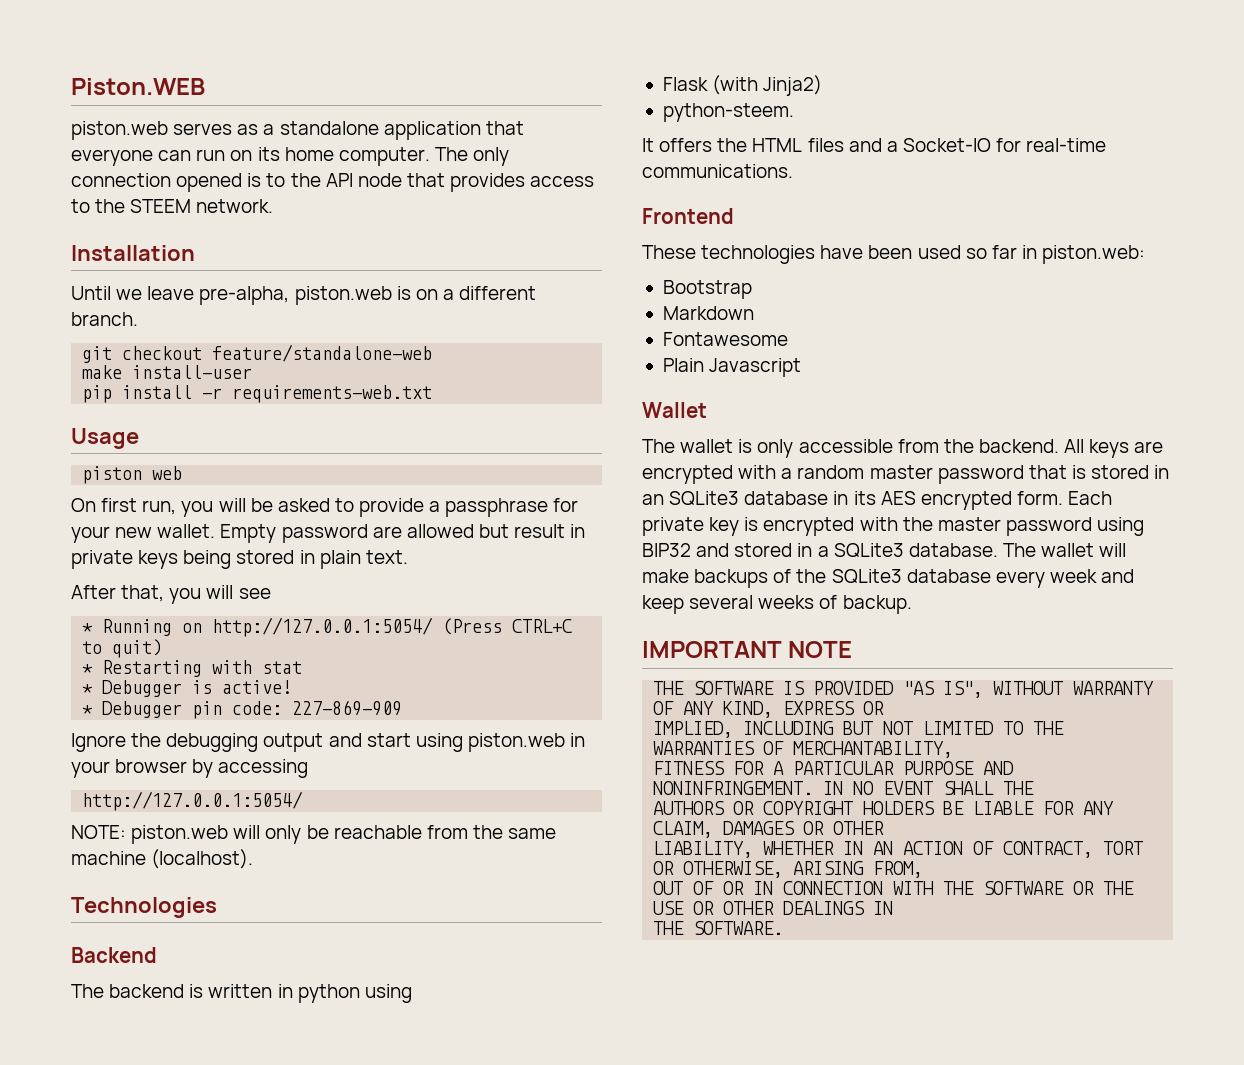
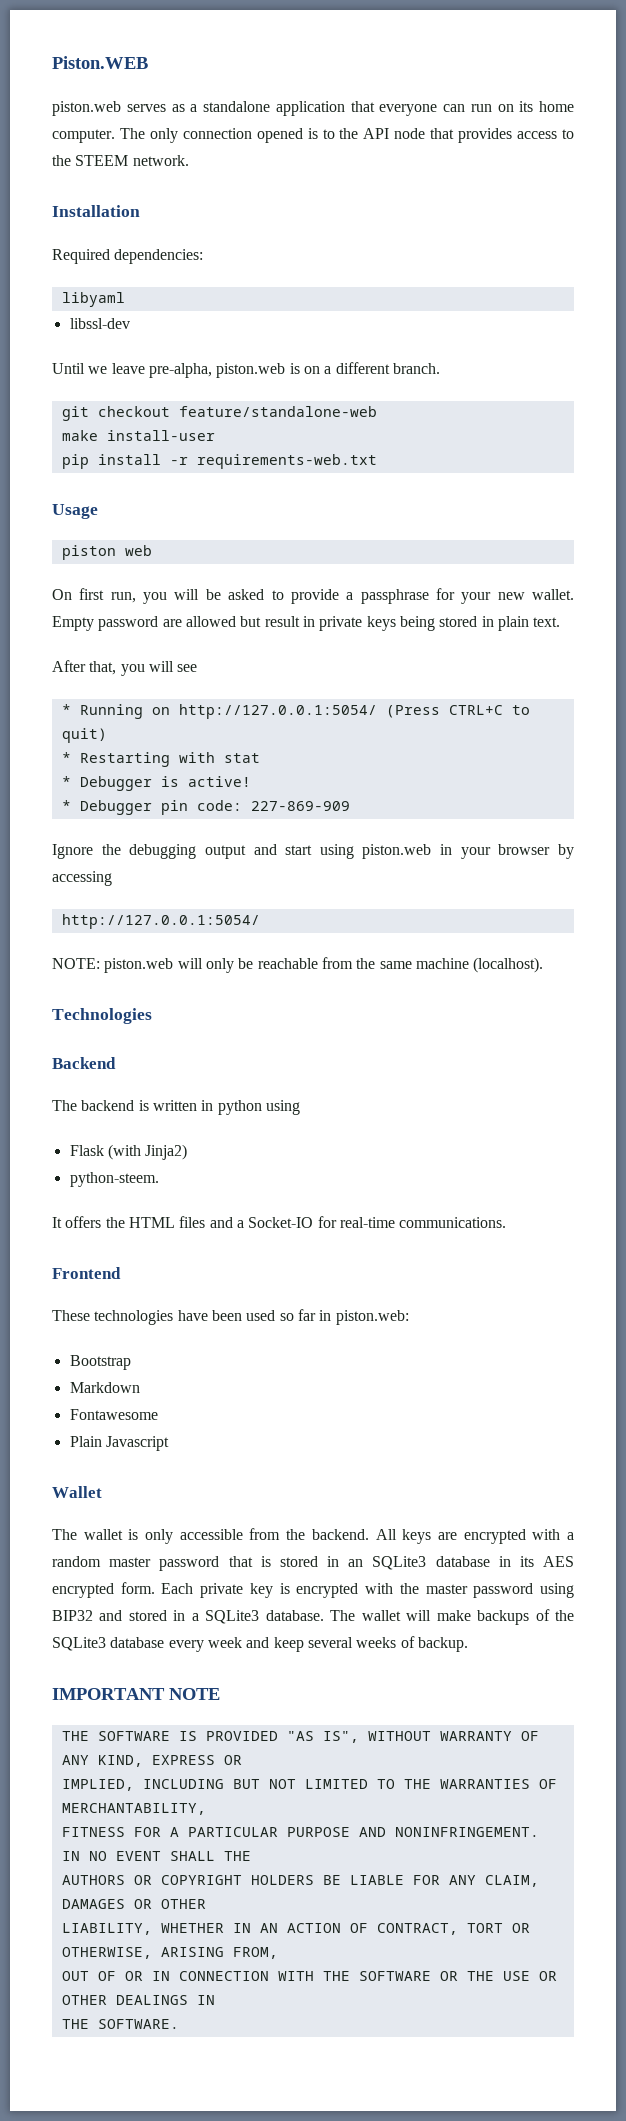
(195, 253) none -> [52,249,204,264] [61,292,125,307] [69,318,130,329] // Required dependencies: // libyaml // libssl-dev

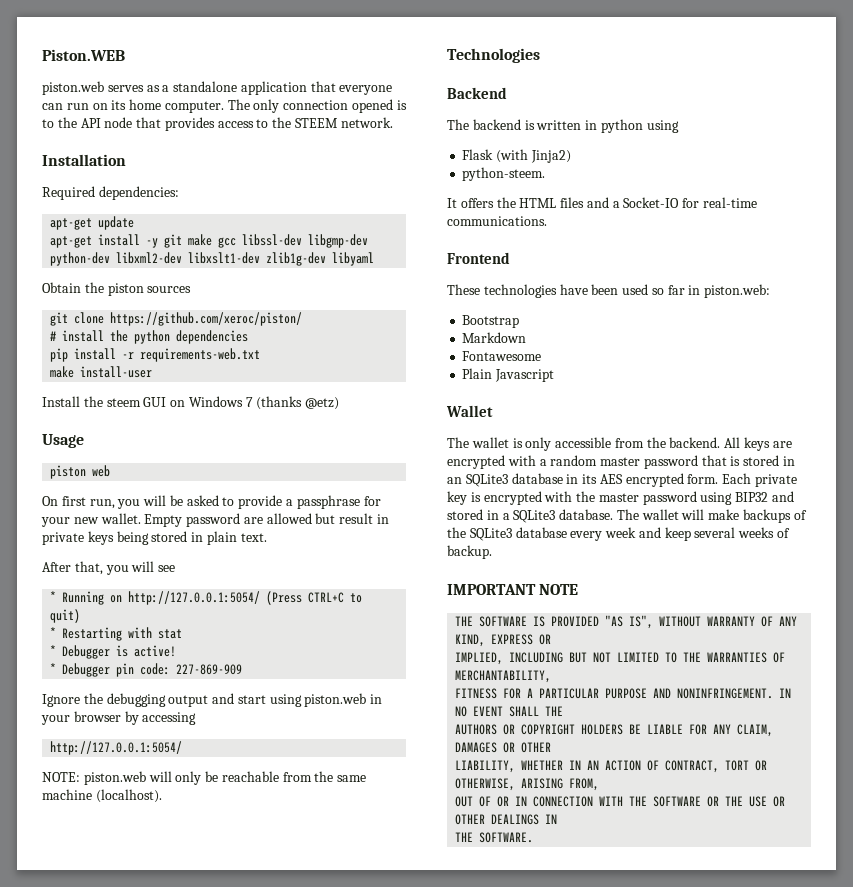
[61,292,125,307] [69,318,130,329] [52,362,440,378] [61,406,377,421] [61,430,215,441] [61,454,377,469] libyaml // libssl-dev // Until we leave pre-alpha, piston.web is on a different branch. // git checkout feature/standalone-web // make install-user // pip install -r requirements-web.txt -> [50,216,135,230] [50,234,369,248] [50,252,375,266] [42,282,192,296] [50,312,303,326] [50,330,249,344] [50,348,261,362] [50,366,153,378] [42,396,340,410] apt-get update // apt-get install -y git make gcc libssl-dev libgmp-dev python-dev libxml2-dev libxslt1-dev zlib1g-dev libyaml // Obtain the piston sources // git clone https://github.com/xeroc/piston/ // # install the python dependencies // pip install -r requirements-web.txt // make install-user // Install the steem GUI on Windows 7 (thanks @etz)

